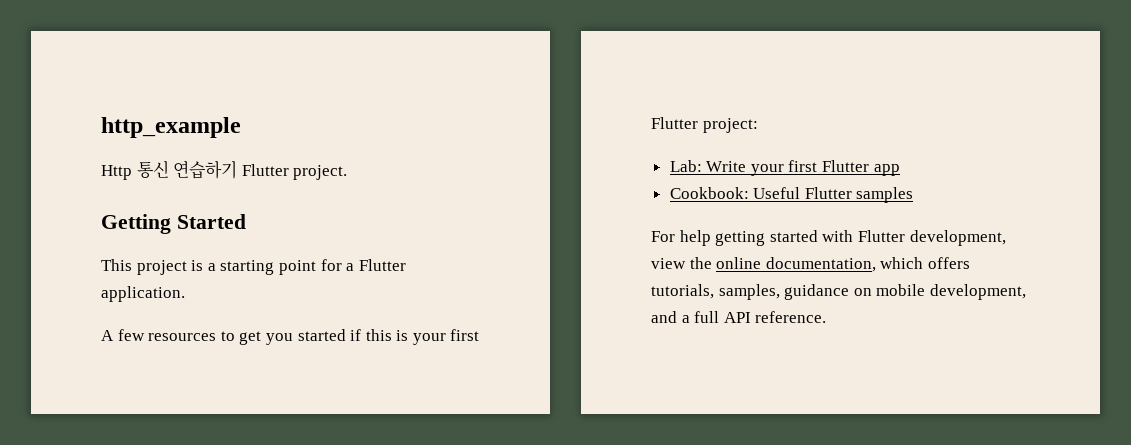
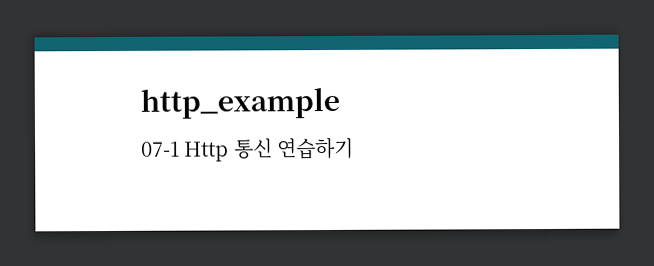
(241, 127) none -> [141,141,180,157] 07-1
[241,164,348,180] [101,214,246,234] [101,259,406,275] [101,286,185,302] [101,329,480,345] [651,117,758,133] [669,160,900,176] [669,187,914,203] [651,230,1006,246] [651,257,970,272] [651,284,1026,300] [651,311,827,323] Flutter project. // Getting Started // This project is a starting point for a Flutter application. // A few resources to get you started if this is your first Flutter project: // Lab: Write your first Flutter app // Cookbook: Useful Flutter samples // For help getting started with Flutter development, view the online documentation, which offers tutorials, samples, guidance on mobile development, and a full API reference. -> (355, 148) none

